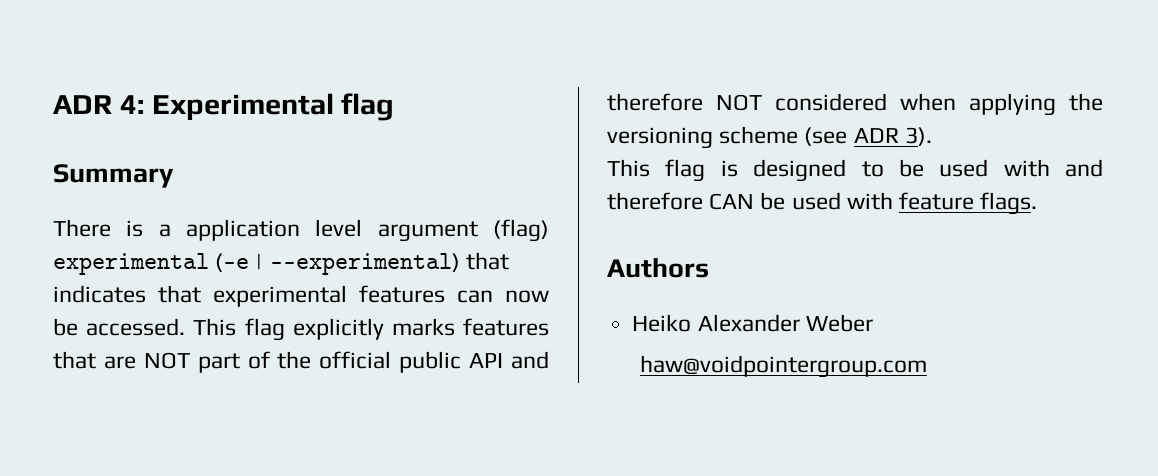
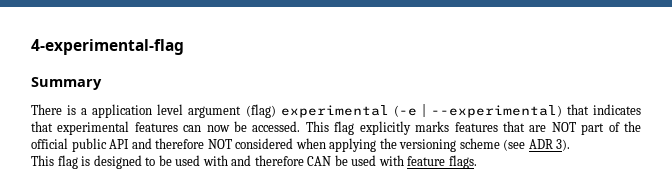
[53,93,395,121] ADR 4: Experimental flag -> [31,39,184,55] 4-experimental-flag
[607,258,709,278] [632,314,873,332] [640,355,928,378] // Authors // Heiko Alexander Weber // haw@voidpointergroup.com -> (477, 162) none

